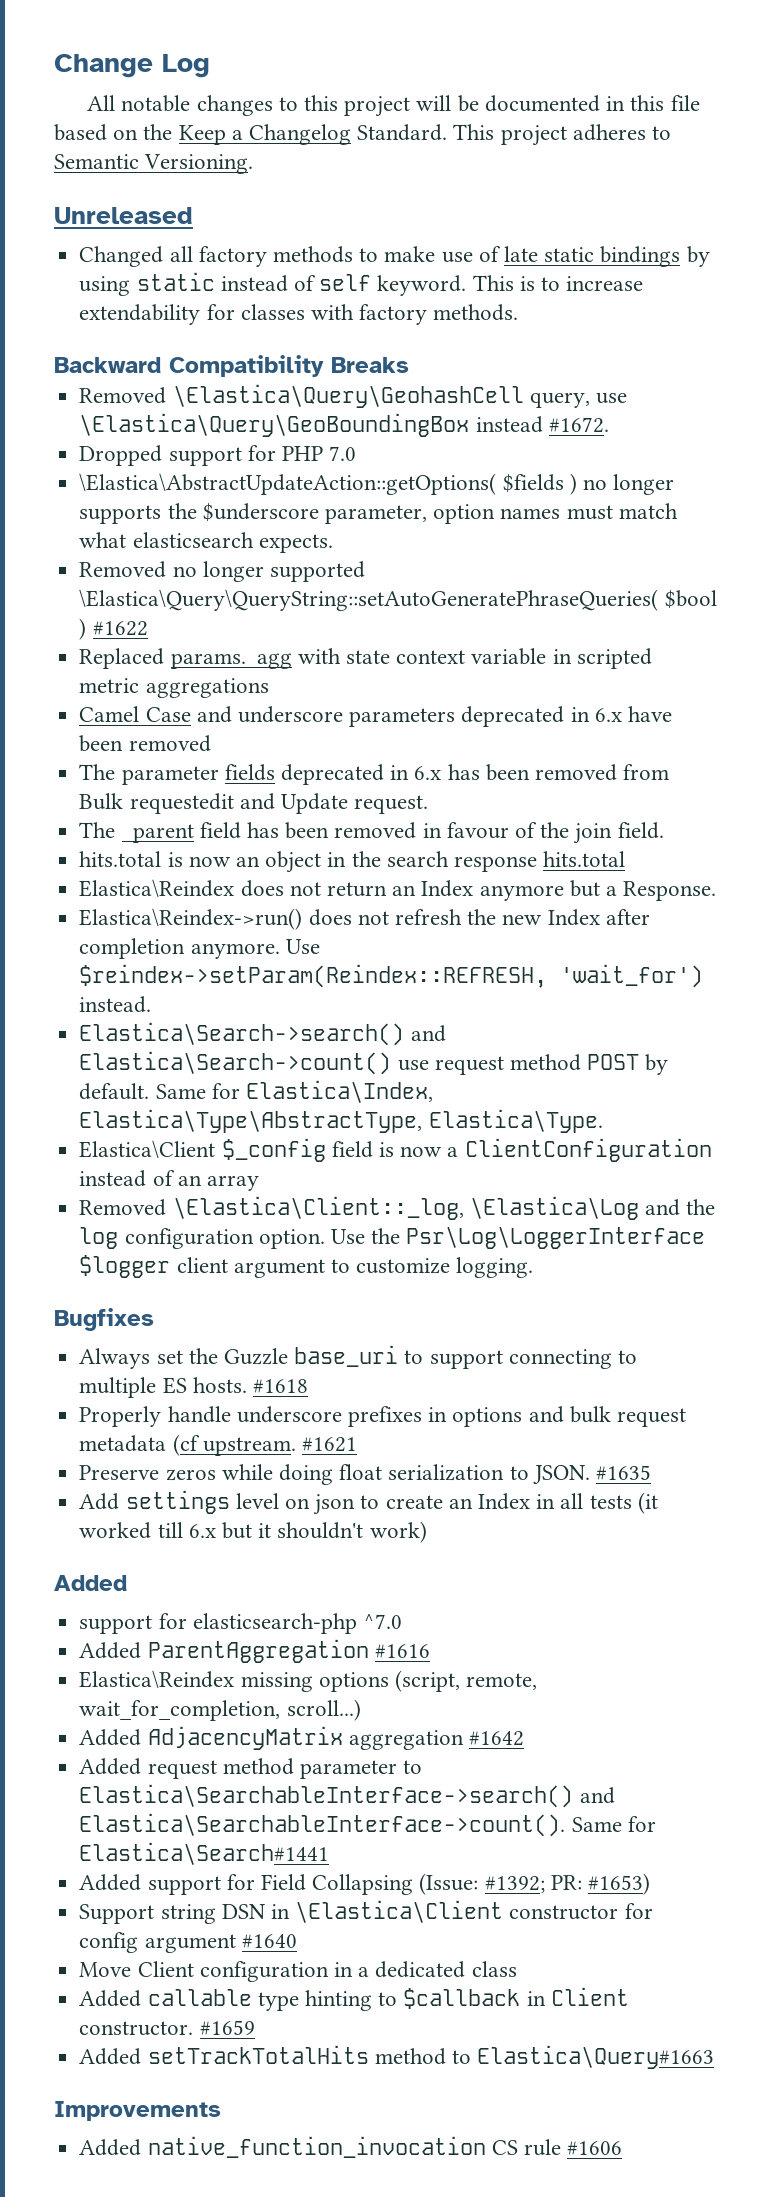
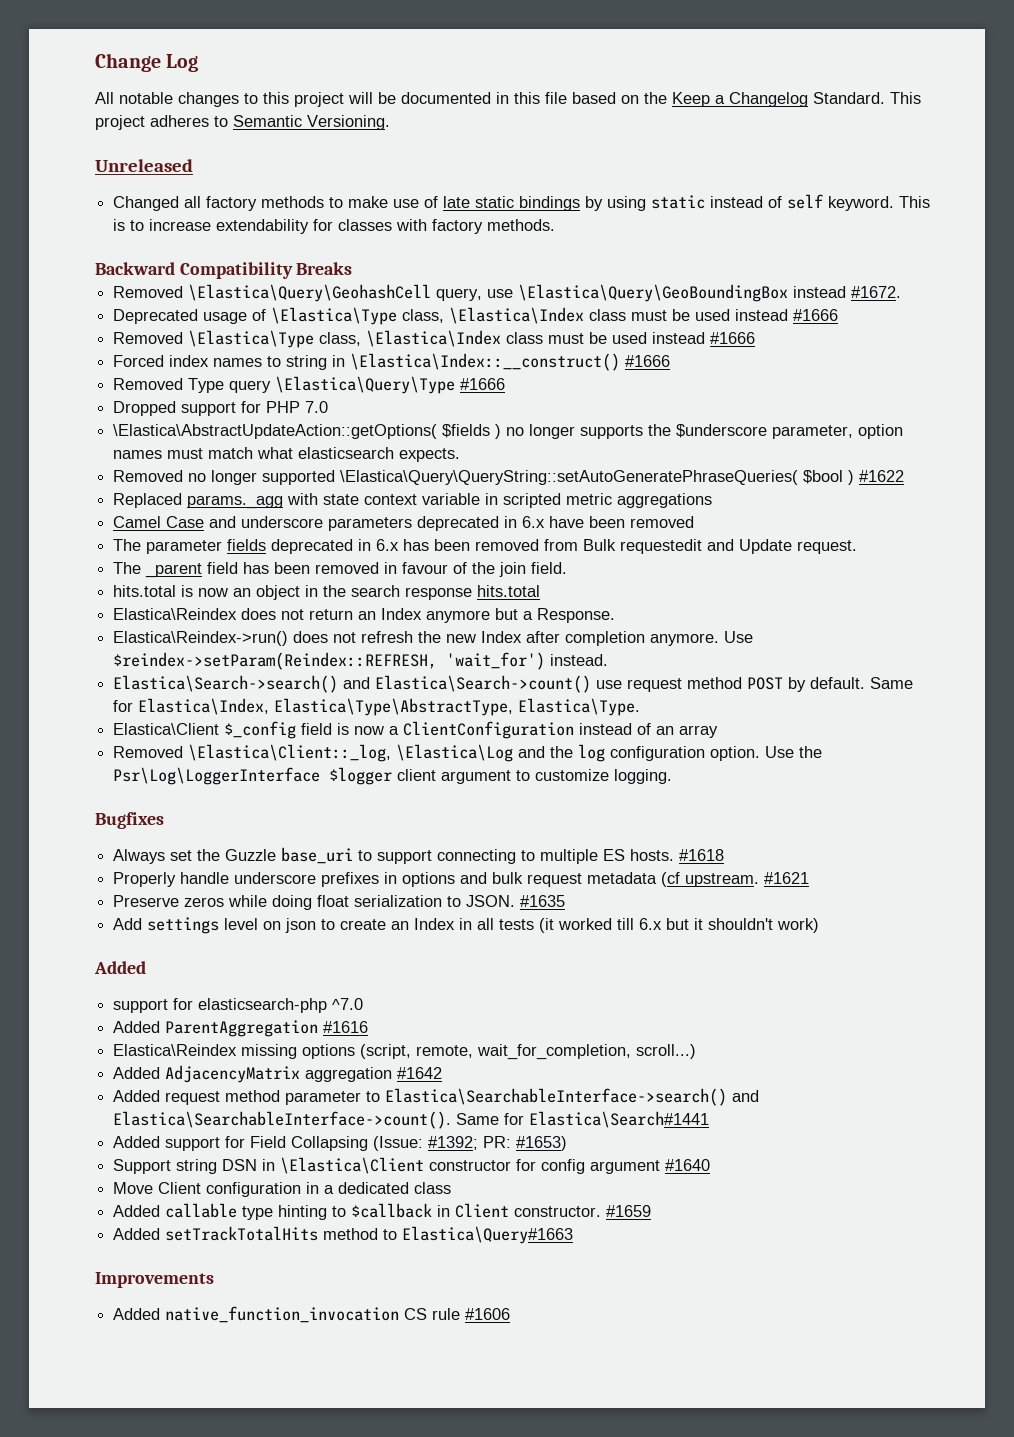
(609, 425) none -> [113,307,839,325] [113,330,756,348] [113,353,671,371] [113,376,506,394] // Deprecated usage of \Elastica\Type class, \Elastica\Index class must be used instead #1666 // Removed \Elastica\Type class, \Elastica\Index class must be used instead #1666 // Forced index names to string in \Elastica\Index::__construct() #1666 // Removed Type query \Elastica\Query\Type #1666

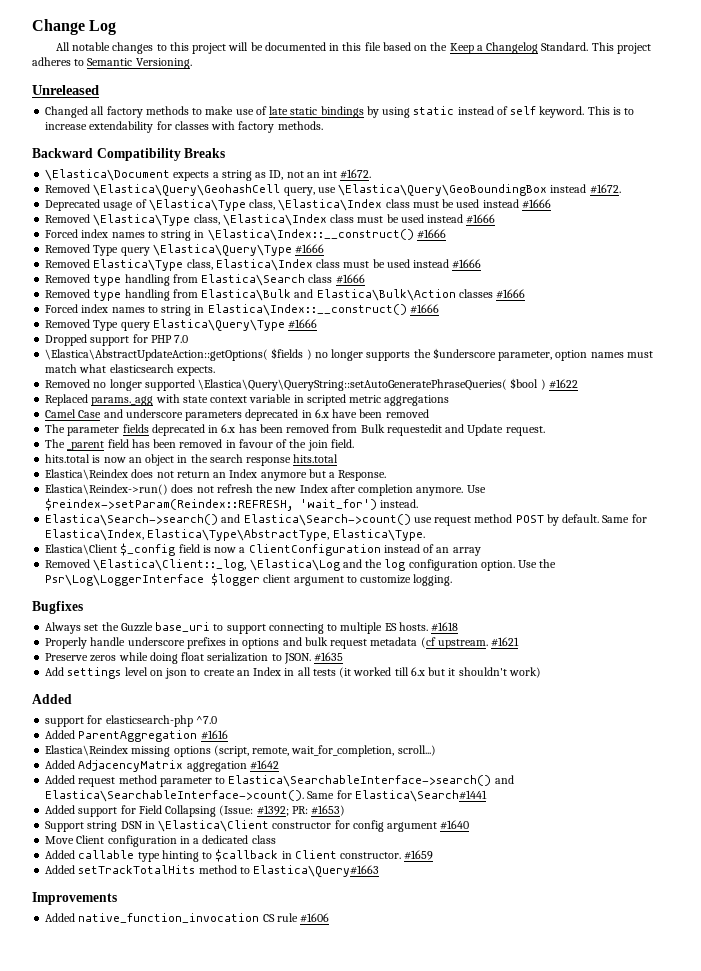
(353, 268) none -> [45,169,372,181] // \Elastica\Document expects a string as ID, not an int #1672.
(506, 384) none -> [45,259,482,271] [45,274,365,286] [45,289,526,301] [45,304,439,316] [45,319,318,331] // Removed Elastica\Type class, Elastica\Index class must be used instead #1666 // Removed type handling from Elastica\Search class #1666 // Removed type handling from Elastica\Bulk and Elastica\Bulk\Action classes #1666 // Forced index names to string in Elastica\Index::__construct() #1666 // Removed Type query Elastica\Query\Type #1666

